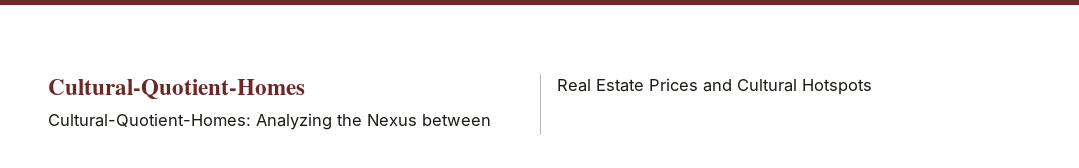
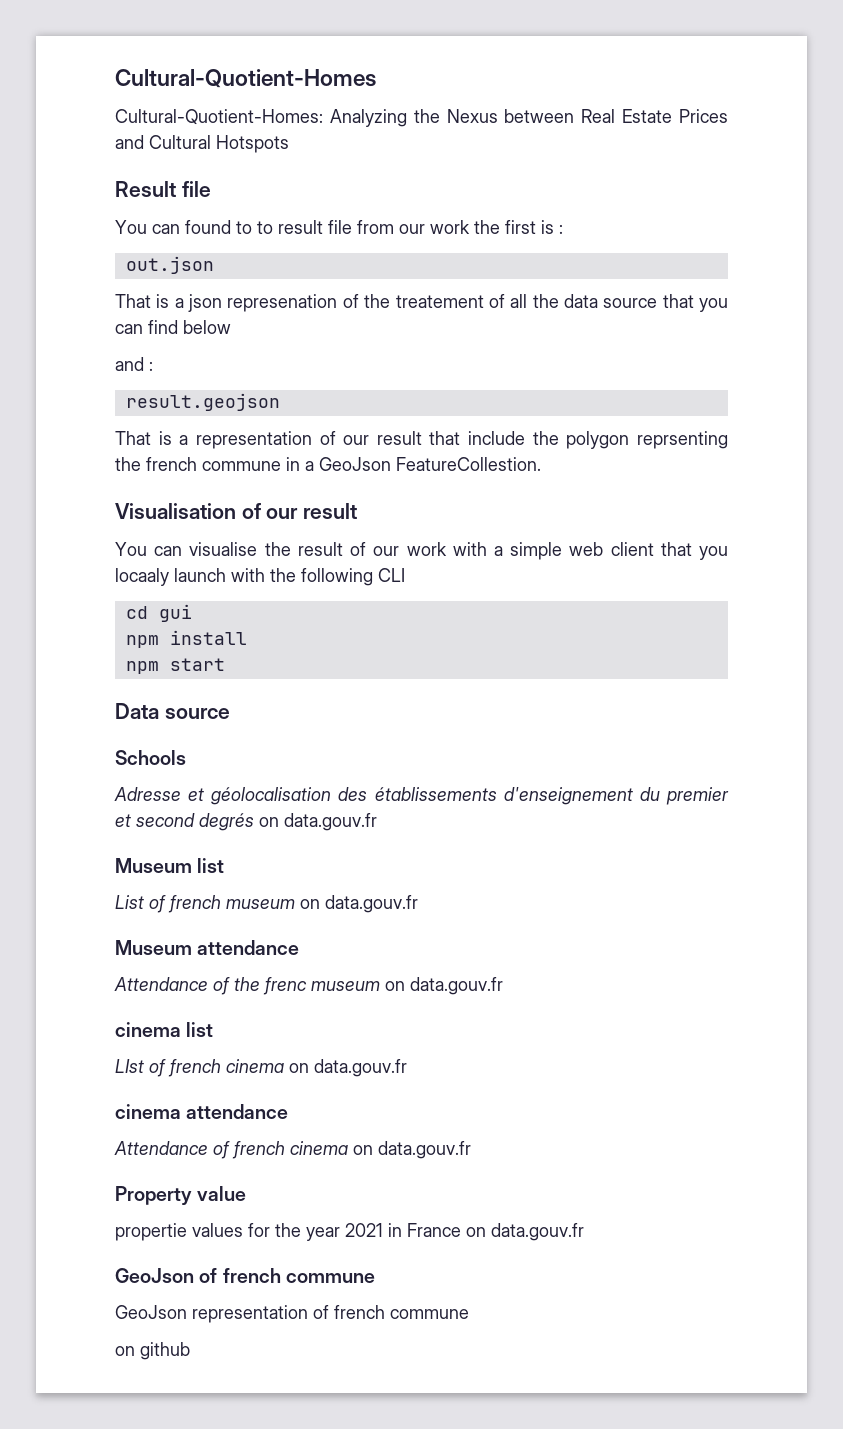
(872, 87) none -> [115,181,211,197] [115,220,563,234] [125,256,214,274] [115,294,728,312] [115,320,231,334] [115,357,153,371] [125,393,280,411] [115,431,728,449] [115,457,541,471] [115,503,358,519] [115,542,728,560] [115,568,405,586] [125,604,192,622] [125,630,247,648] [125,658,225,674] [115,703,230,719] [115,750,186,765] [114,787,729,805] [115,813,377,831] [115,858,225,873] [115,895,418,913] [115,940,300,955] [114,977,503,995] [115,1022,214,1037] [115,1059,407,1077] [115,1104,289,1119] [114,1141,471,1159] [115,1186,247,1205] [115,1223,584,1241] [115,1268,375,1283] [115,1305,469,1323] [115,1342,190,1360] // Result file // You can found to to result file from our work the first is : // out.json // That is a json represenation of the treatement of all the data source that you can find below // and : // result.geojson // That is a representation of our result that include the polygon reprsenting the french commune in a GeoJson FeatureCollestion. // Visualisation of our result // You can visualise the result of our work with a simple web client that you locaaly launch with the following CLI // cd gui // npm install // npm start // Data source // Schools // Adresse et géolocalisation des établissements d'enseignement du premier et second degrés on data.gouv.fr // Museum list // List of french museum on data.gouv.fr // Museum attendance // Attendance of the frenc museum on data.gouv.fr // cinema list // LIst of french cinema on data.gouv.fr // cinema attendance // Attendance of french cinema on data.gouv.fr // Property value // propertie values for the year 2021 in France on data.gouv.fr // GeoJson of french commune // GeoJson representation of french commune // on github

